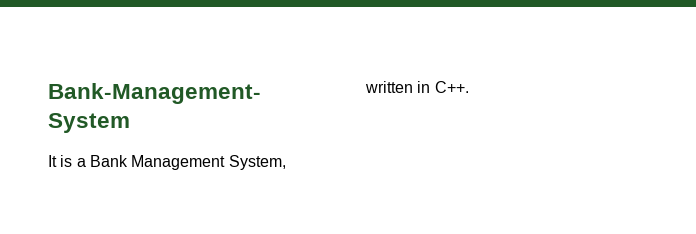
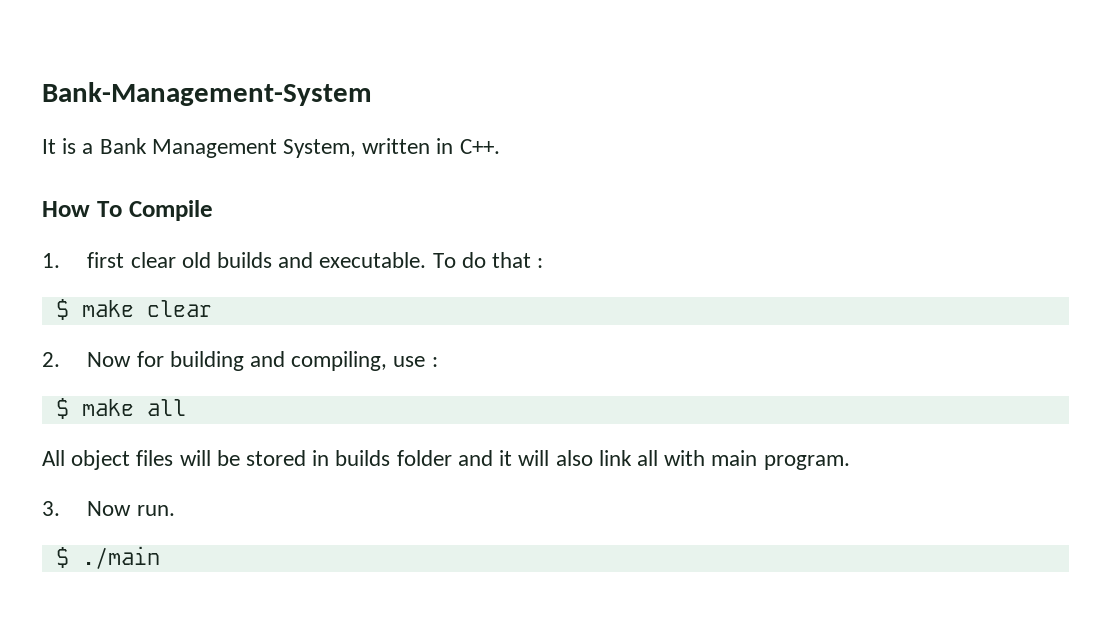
(469, 87) none -> [42,200,213,221] [42,252,544,268] [55,299,212,320] [42,351,438,371] [55,398,186,419] [42,450,850,470] [42,501,175,516] [55,546,160,569] // How To Compile // 1. first clear old builds and executable. To do that : // $ make clear // 2. Now for building and compiling, use : // $ make all // All object files will be stored in builds folder and it will also link all with main program. // 3. Now run. // $ ./main

